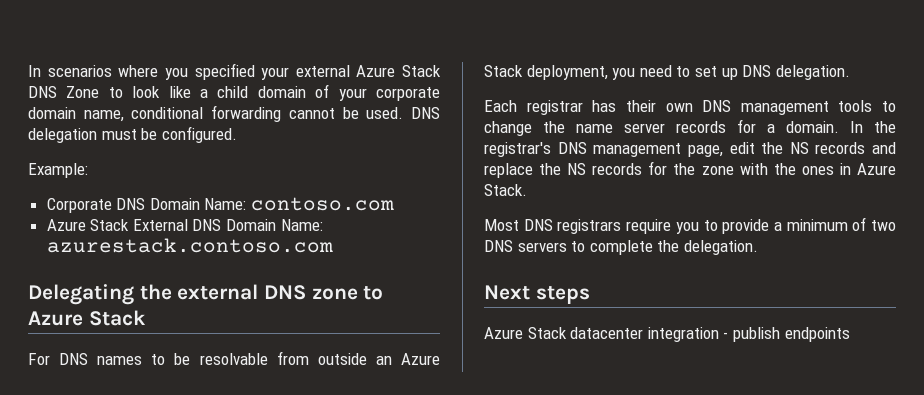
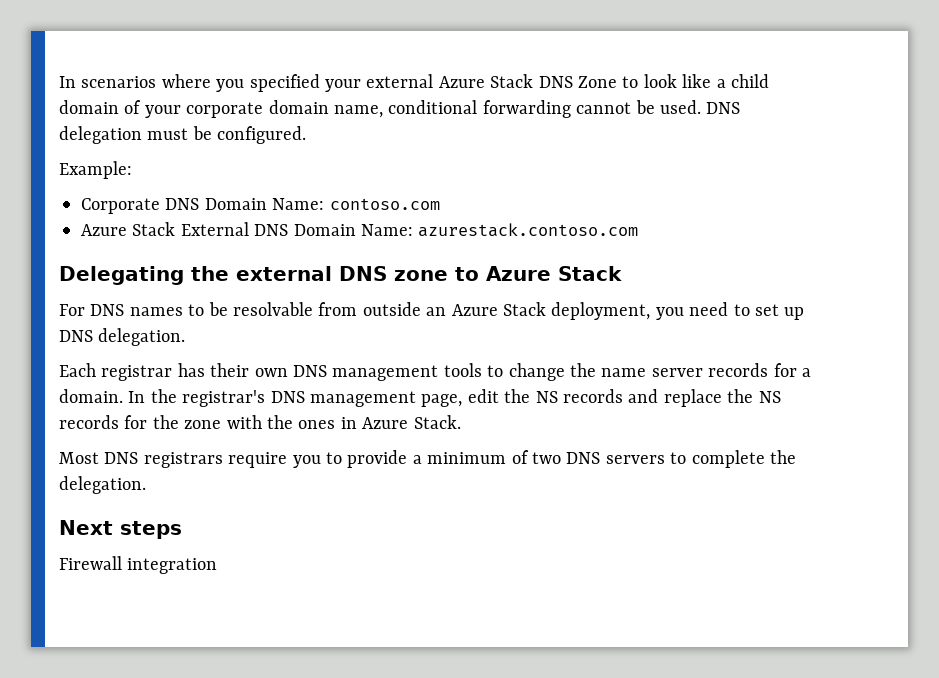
[484,327,850,342] Azure Stack datacenter integration - publish endpoints -> [59,556,218,574] Firewall integration

